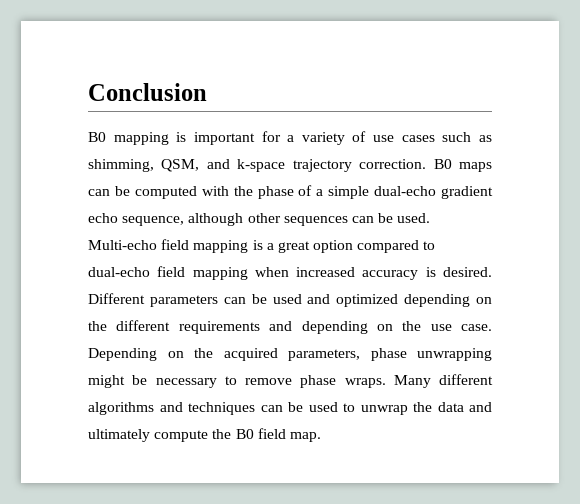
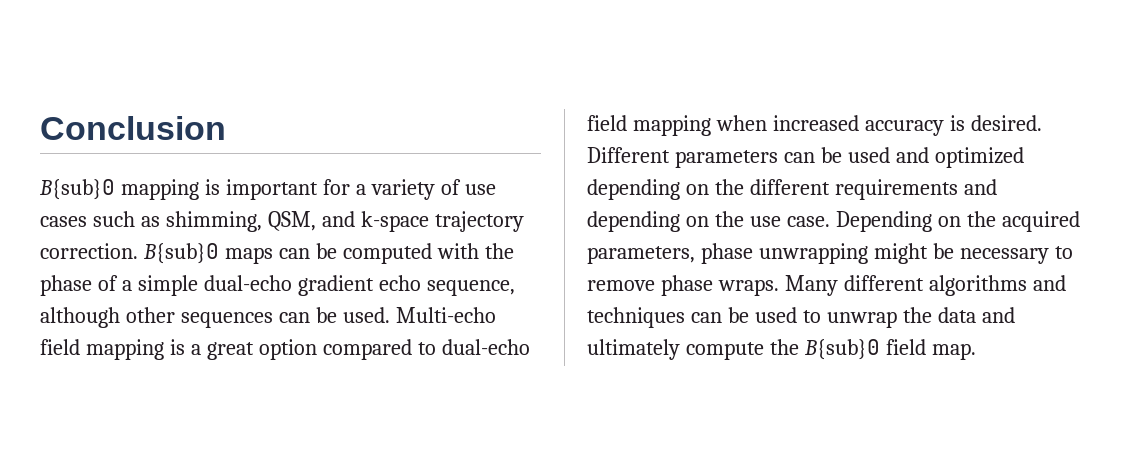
[88,132,106,142] B0 -> [39,179,115,200] B{sub}0
[433,159,452,169] B0 -> [142,243,219,264] B{sub}0
[235,429,254,439] B0 -> [803,339,880,360] B{sub}0

